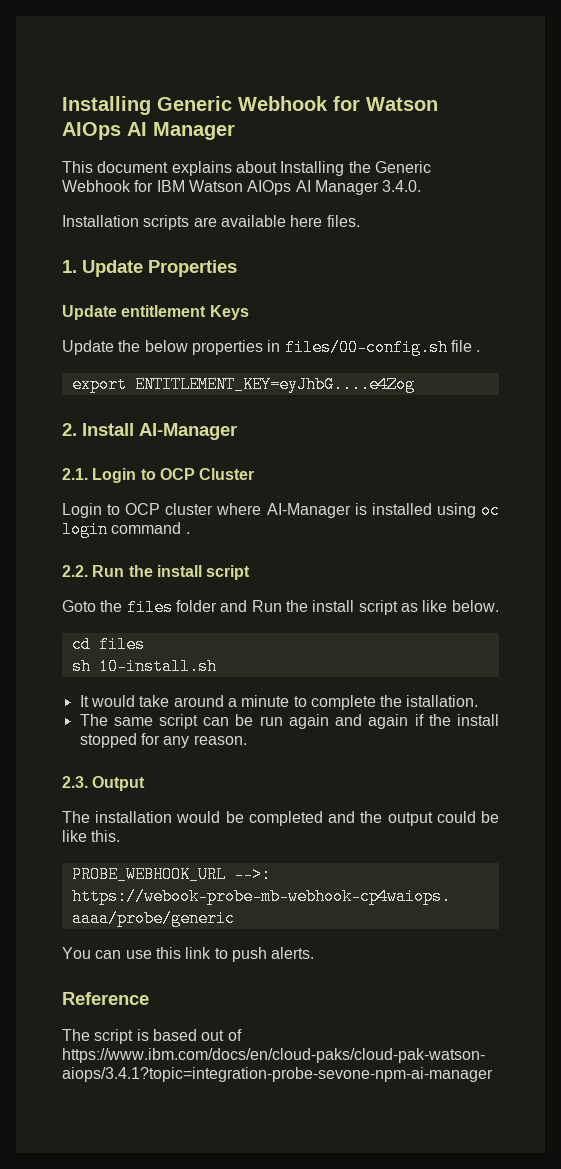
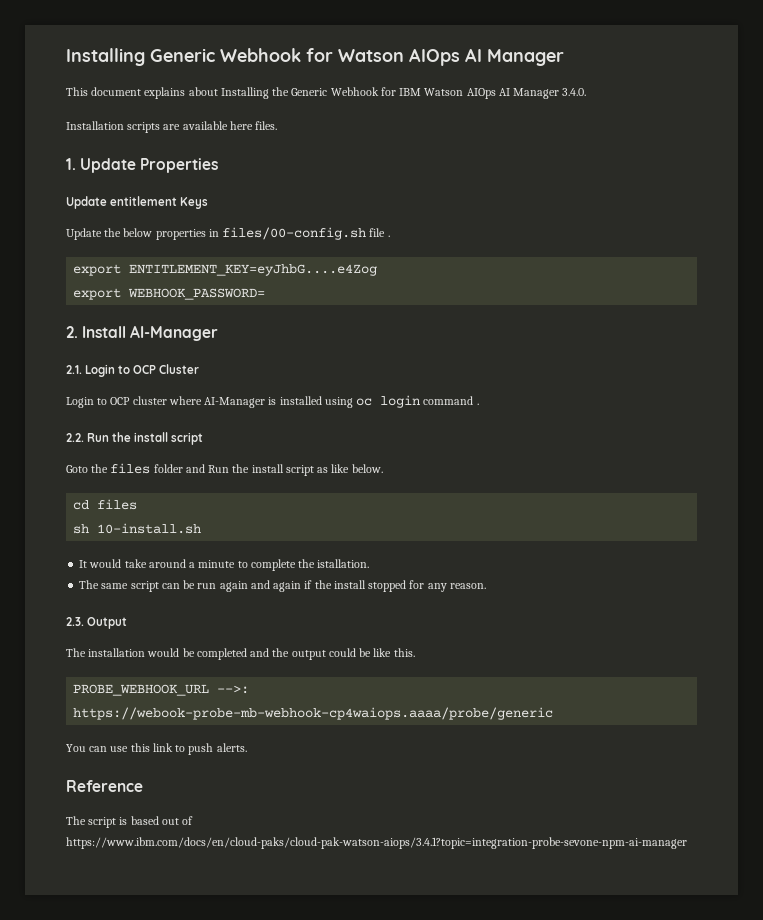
(415, 384) none -> [73,288,266,300] // export WEBHOOK_PASSWORD=

